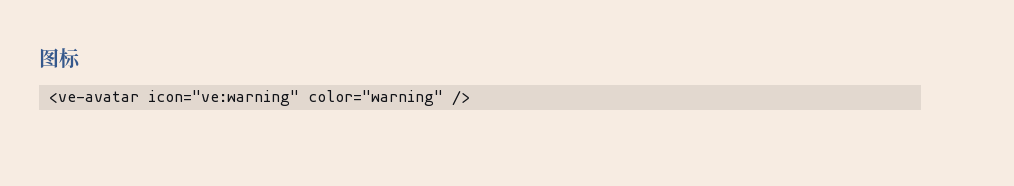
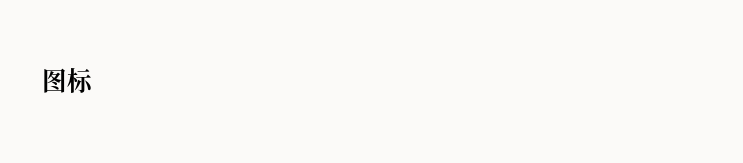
[49,90,471,106] // <ve-avatar icon="ve:warning" color="warning" /> -> (94, 80) none

